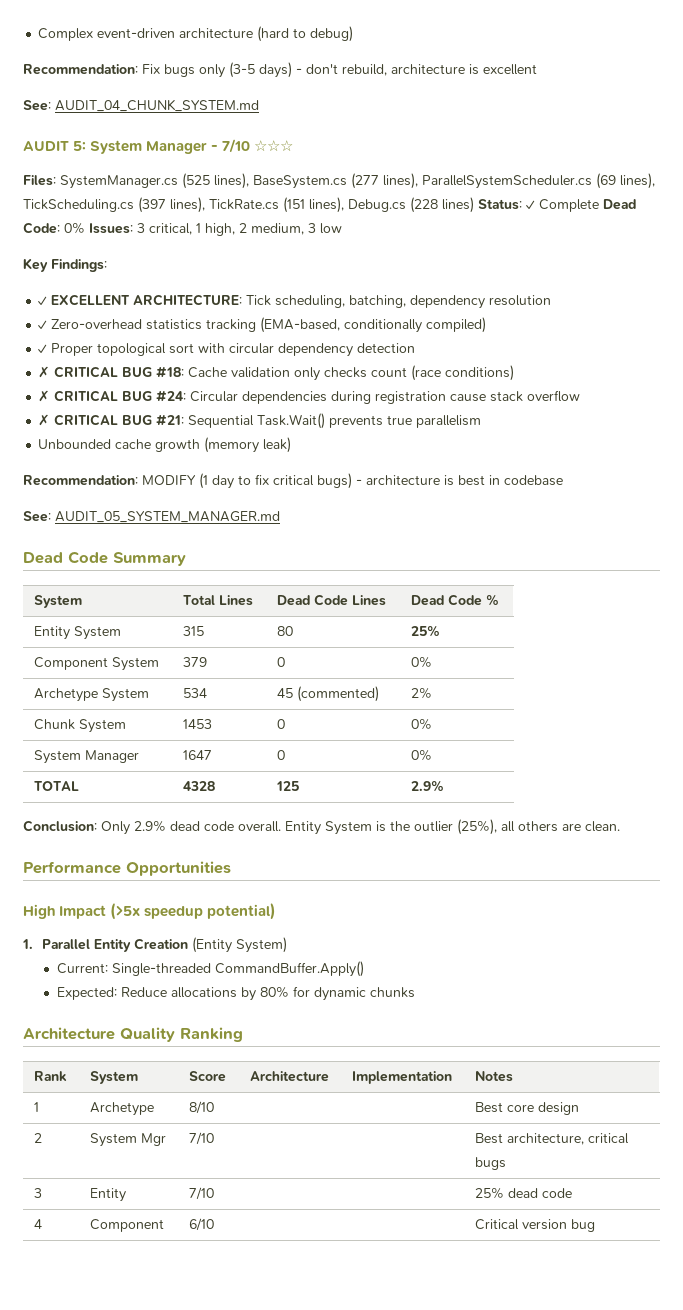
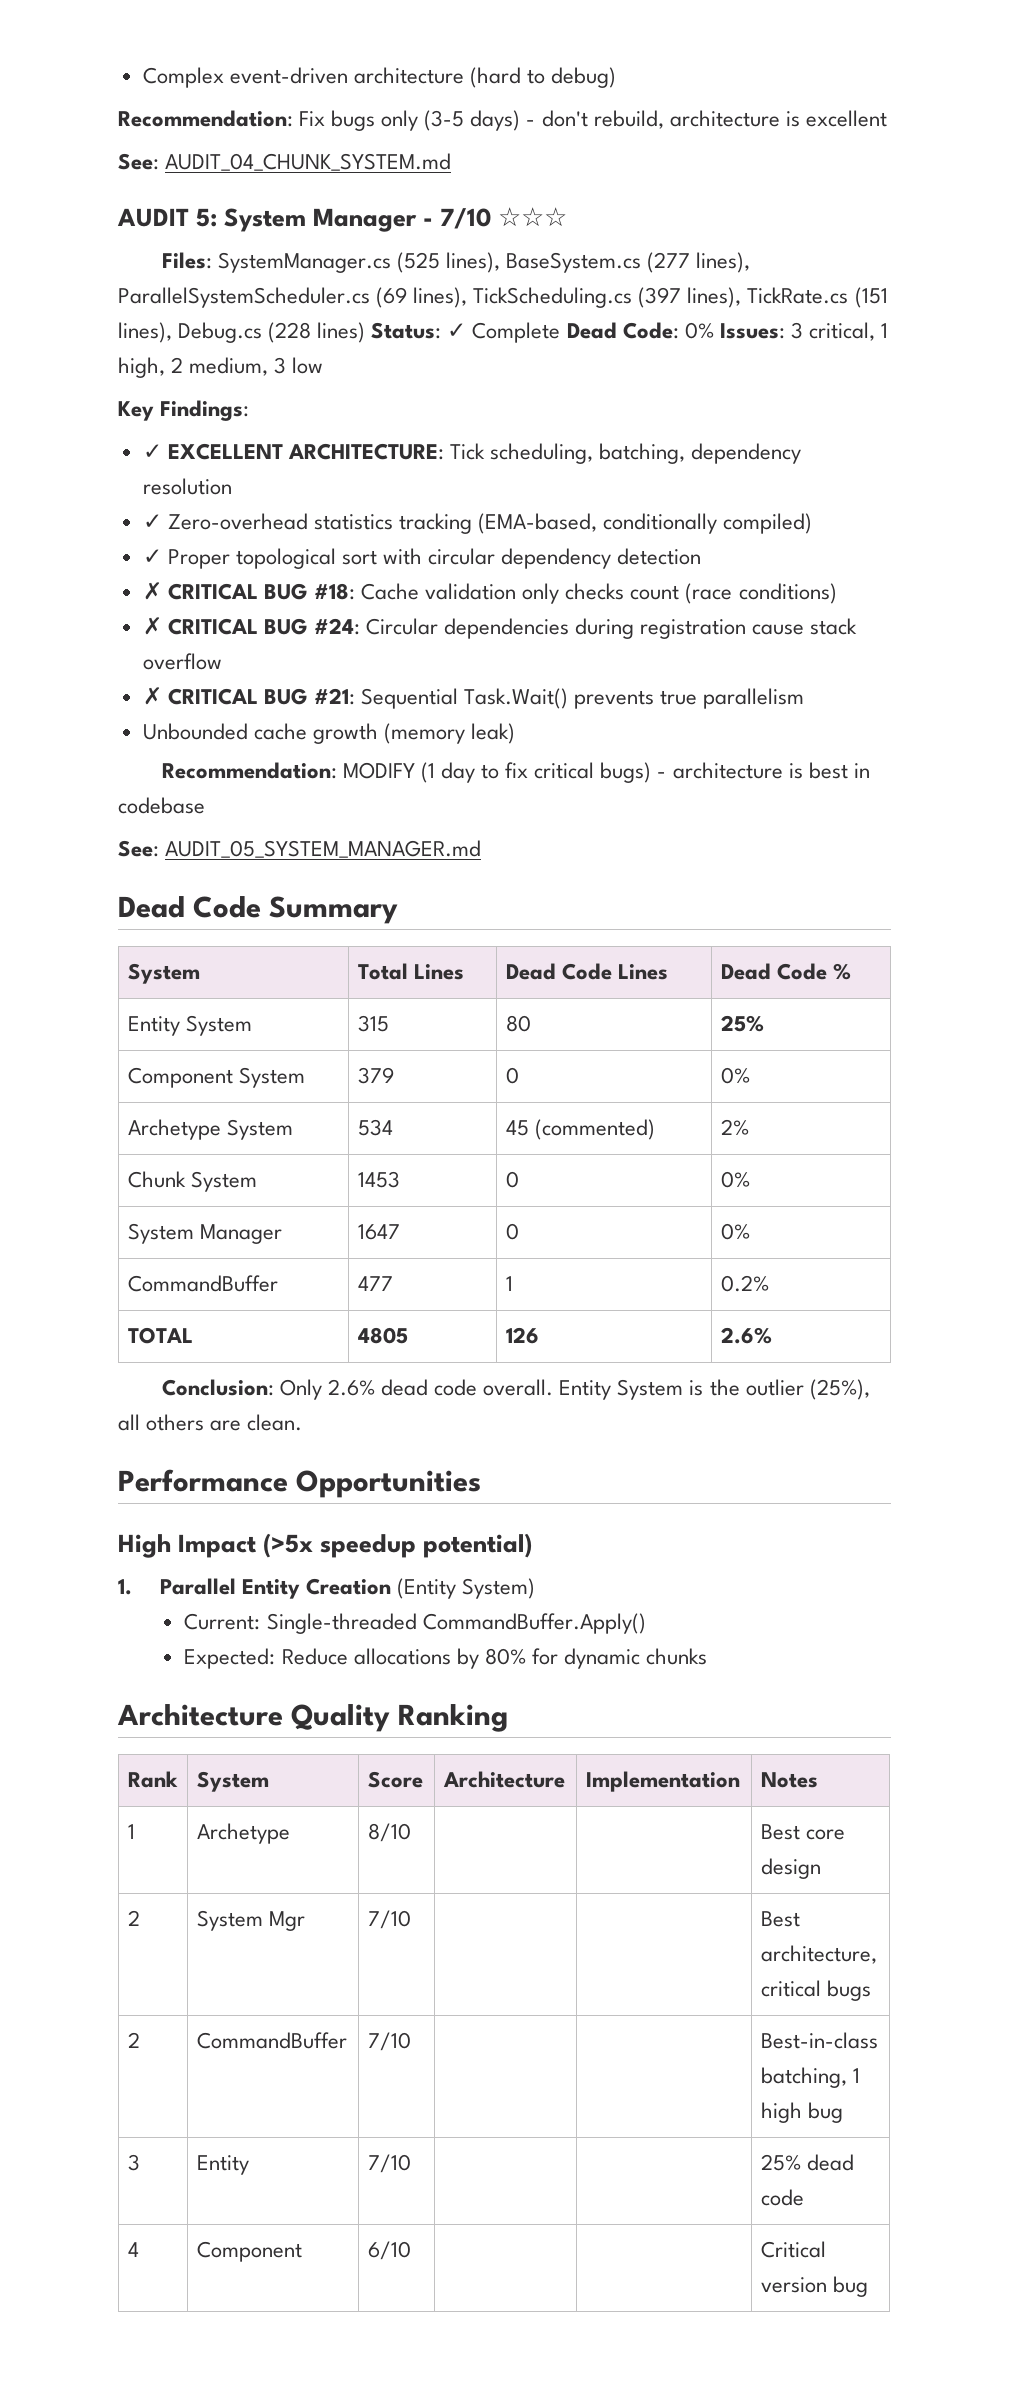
[34,781,80,791] [183,781,216,791] [276,781,300,791] [411,780,445,792] TOTAL | 4328 | 125 | 2.9% -> [127,1275,278,1292] [357,1276,393,1291] [505,1276,513,1291] [720,1275,769,1292] [127,1327,193,1344] [357,1327,408,1344] [505,1327,539,1344] [720,1327,772,1344] CommandBuffer | 477 | 1 | 0.2% // TOTAL | 4805 | 126 | 2.6%
[134,820,166,832] 2.9% -> [327,1379,375,1396] 2.6%
(507, 1163) none -> [127,2032,140,2048] [196,2032,347,2049] [367,2032,411,2051] [760,2032,878,2049] [760,2067,861,2088] [760,2102,844,2123] // 2 | CommandBuffer | 7/10 | | | Best-in-class batching, 1 high bug

